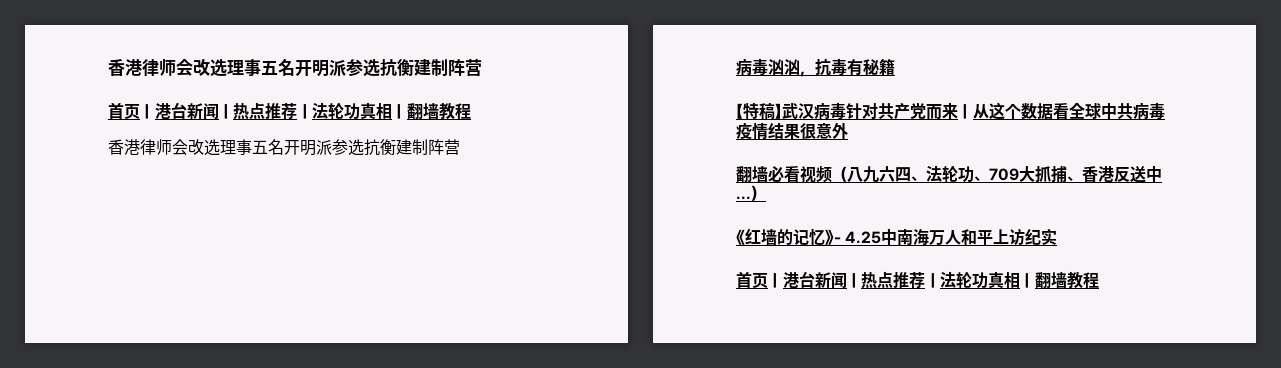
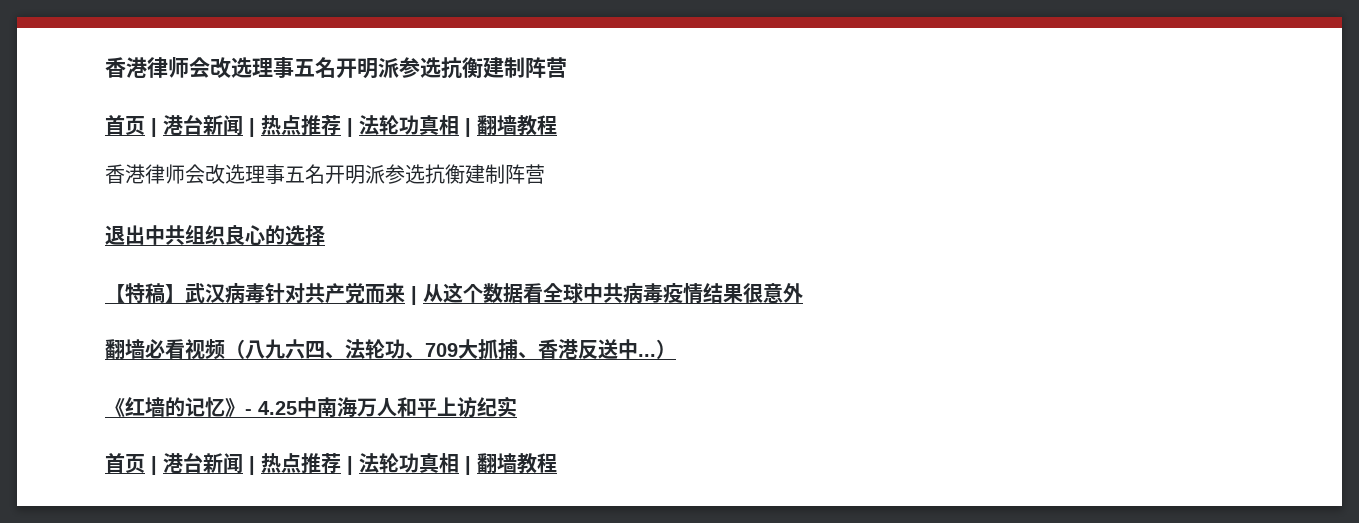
[736,58,895,77] 病毒汹汹，抗毒有秘籍 -> [105,225,325,246] 退出中共组织良心的选择

